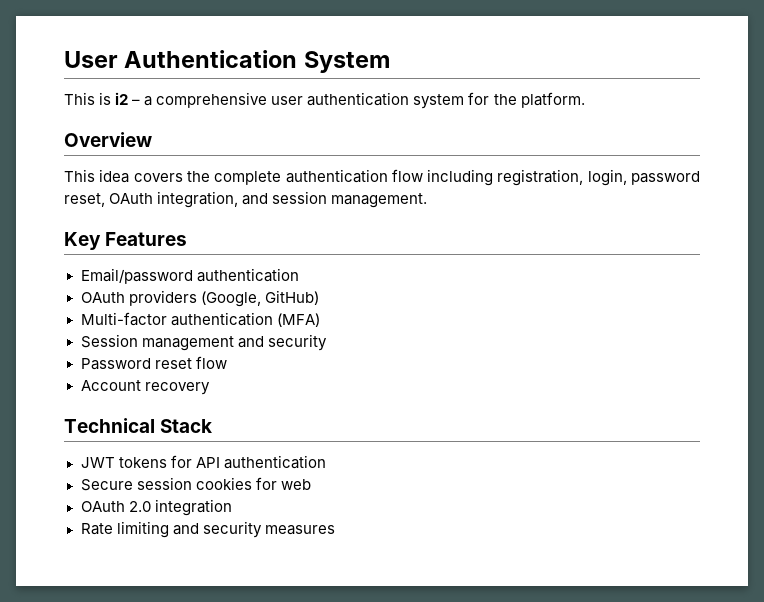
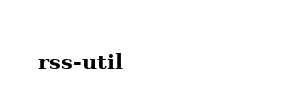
[64,50,390,73] [64,92,585,109] [64,132,152,147] [64,169,700,186] [64,191,428,208] [64,232,188,250] [80,268,299,284] [80,290,319,307] [80,312,320,327] [80,334,327,351] [80,356,227,370] [80,380,210,395] [64,418,213,433] [80,455,326,469] [80,477,311,491] [80,499,232,516] [80,521,335,538] User Authentication System // This is i2 – a comprehensive user authentication system for the platform. // Overview // This idea covers the complete authentication flow including registration, login, password reset, OAuth integration, and session management. // Key Features // Email/password authentication // OAuth providers (Google, GitHub) // Multi-factor authentication (MFA) // Session management and security // Password reset flow // Account recovery // Technical Stack // JWT tokens for API authentication // Secure session cookies for web // OAuth 2.0 integration // Rate limiting and security measures -> [38,53,123,69] rss-util

